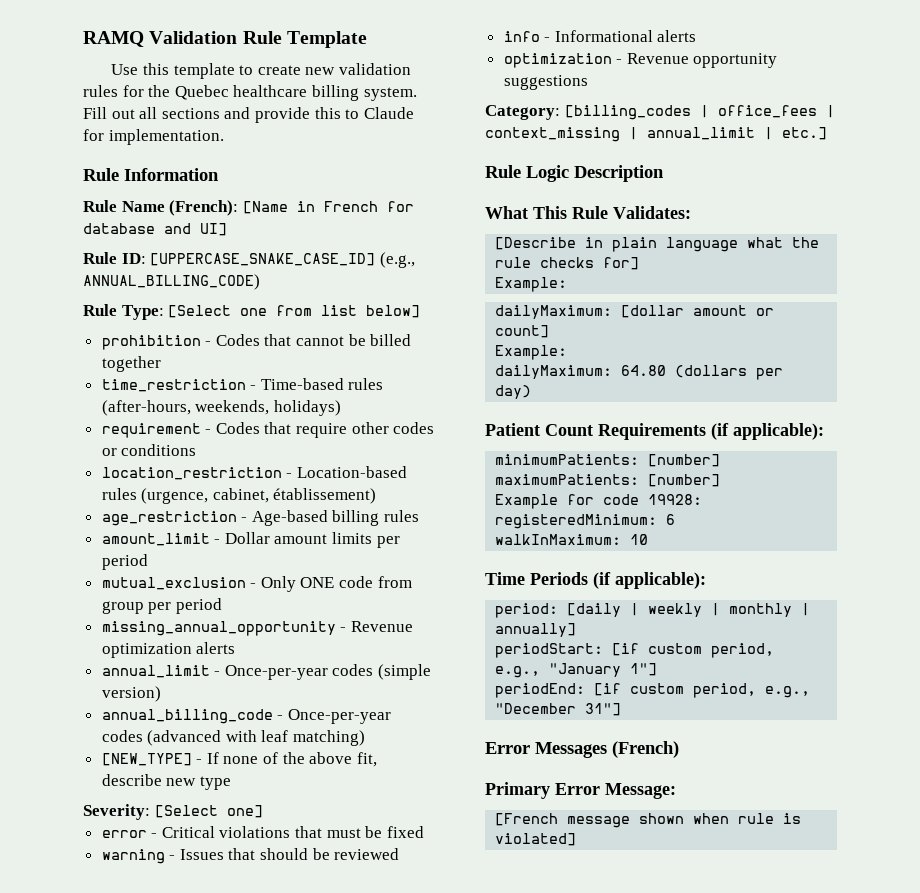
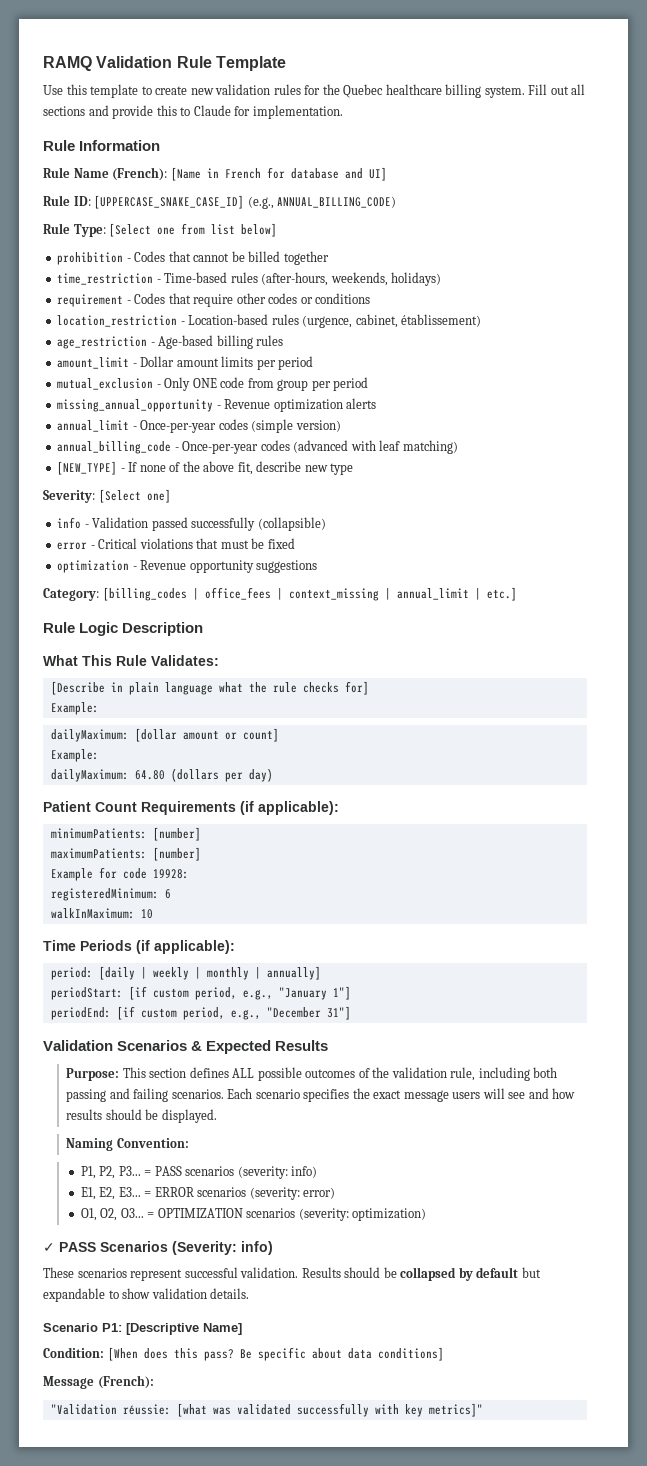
(263, 811) none -> [57,517,326,531] // info - Validation passed successfully (collapsible)
[101,848,400,864] [503,30,697,42] // warning - Issues that should be reviewed // info - Informational alerts -> (295, 543) none
[485,741,679,758] [485,782,676,799] [495,813,802,828] [495,833,577,846] Error Messages (French) // Primary Error Message: // [French message shown when rule is violated] -> [43,1040,329,1054] [66,1067,558,1081] [66,1088,576,1102] [66,1109,217,1123] [66,1138,189,1151] [80,1166,318,1179] [80,1187,336,1200] [80,1208,427,1221] [43,1241,273,1255] [43,1267,541,1281] [43,1288,250,1302] [43,1323,242,1335] [43,1347,444,1361] [43,1375,154,1389] [50,1403,483,1417] Validation Scenarios & Expected Results // Purpose: This section defines ALL possible outcomes of the validation rule, including both passing and failing scenarios. Each scenario specifies the exact message users will see and how results should be displayed. // Naming Convention: // P1, P2, P3... = PASS scenarios (severity: info) // E1, E2, E3... = ERROR scenarios (severity: error) // O1, O2, O3... = OPTIMIZATION scenarios (severity: optimization) // ✓ PASS Scenarios (Severity: info) // These scenarios represent successful validation. Results should be collapsed by default but expandable to show validation details. // Scenario P1: [Descriptive Name] // Condition: [When does this pass? Be specific about data conditions] // Message (French): // "Validation réussie: [what was validated successfully with key metrics]"

